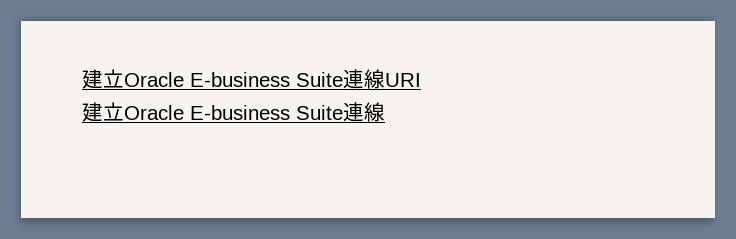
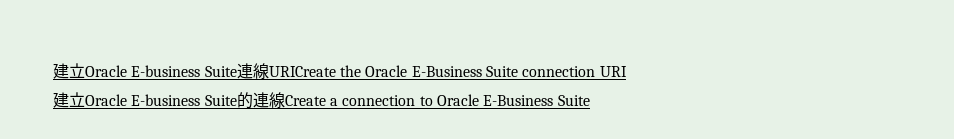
[82,69,385,89] 建立Oracle E-business Suite連線 -> [53,63,596,79] 建立Oracle E-business Suite連線URICreate the Oracle E-Business Suite connection
[343,102,385,122] 連線 -> [236,92,590,109] 的連線Create a connection to Oracle E-Business Suite

